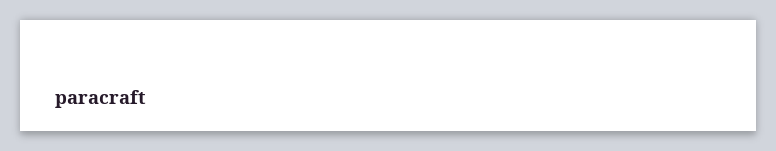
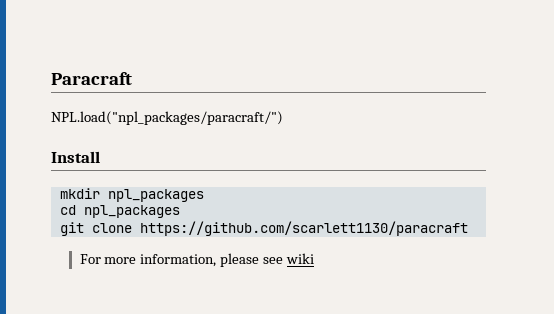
[55,90,146,108] paracraft -> [51,72,132,85] [51,111,283,125] [51,151,100,163] [59,188,204,202] [59,205,180,218] [59,221,468,236] [79,253,315,267] Paracraft // NPL.load("npl_packages/paracraft/") // Install // mkdir npl_packages // cd npl_packages // git clone https://github.com/scarlett1130/paracraft // For more information, please see wiki

